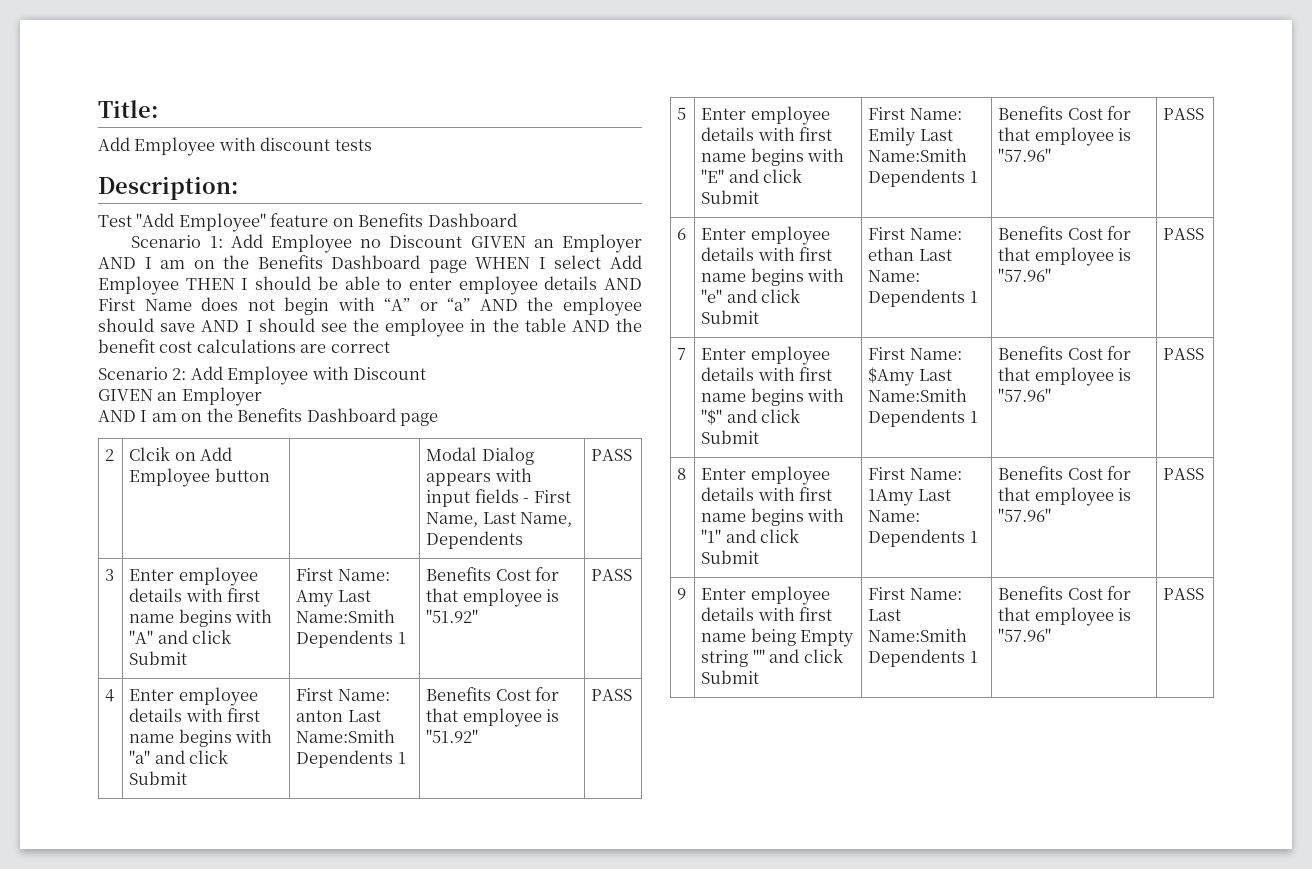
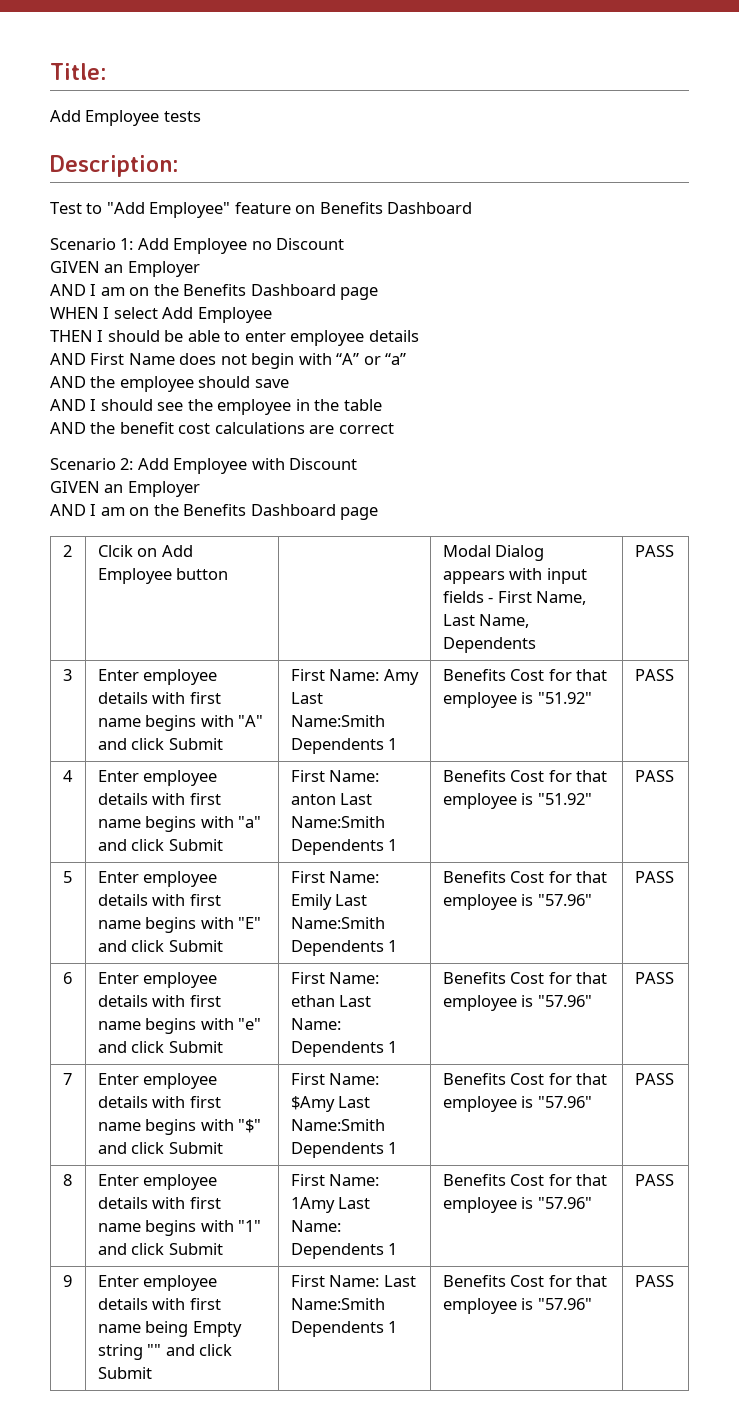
[218,137,331,151] with discount -> (160, 118) none
(132, 221) none -> [86,203,103,214] to
[470,234,642,253] [98,255,467,273] GIVEN an Employer AND I am on the Benefits Dashboard page -> [50,261,200,277] [50,284,379,300] // GIVEN an Employer // AND I am on the Benefits Dashboard page //
(179, 285) none -> (272, 315) //
(598, 283) none -> (419, 336) //
(471, 304) none -> (407, 359) //
(196, 327) none -> (289, 383) //
(566, 325) none -> (382, 405) //

